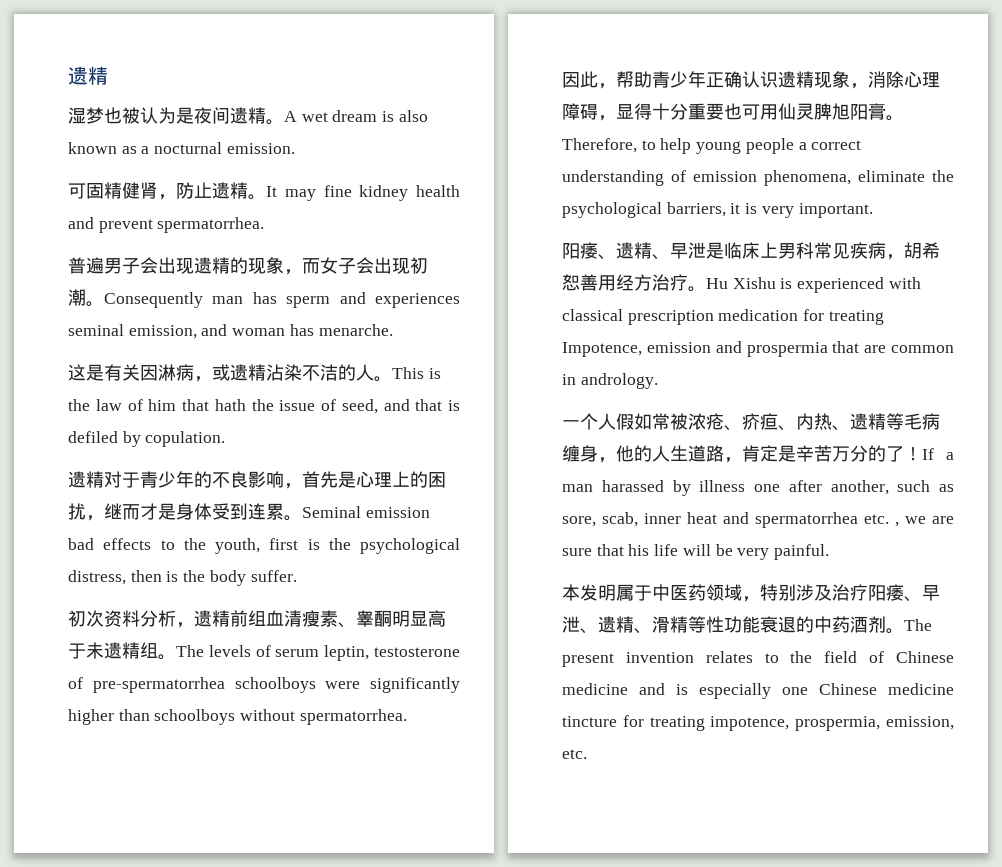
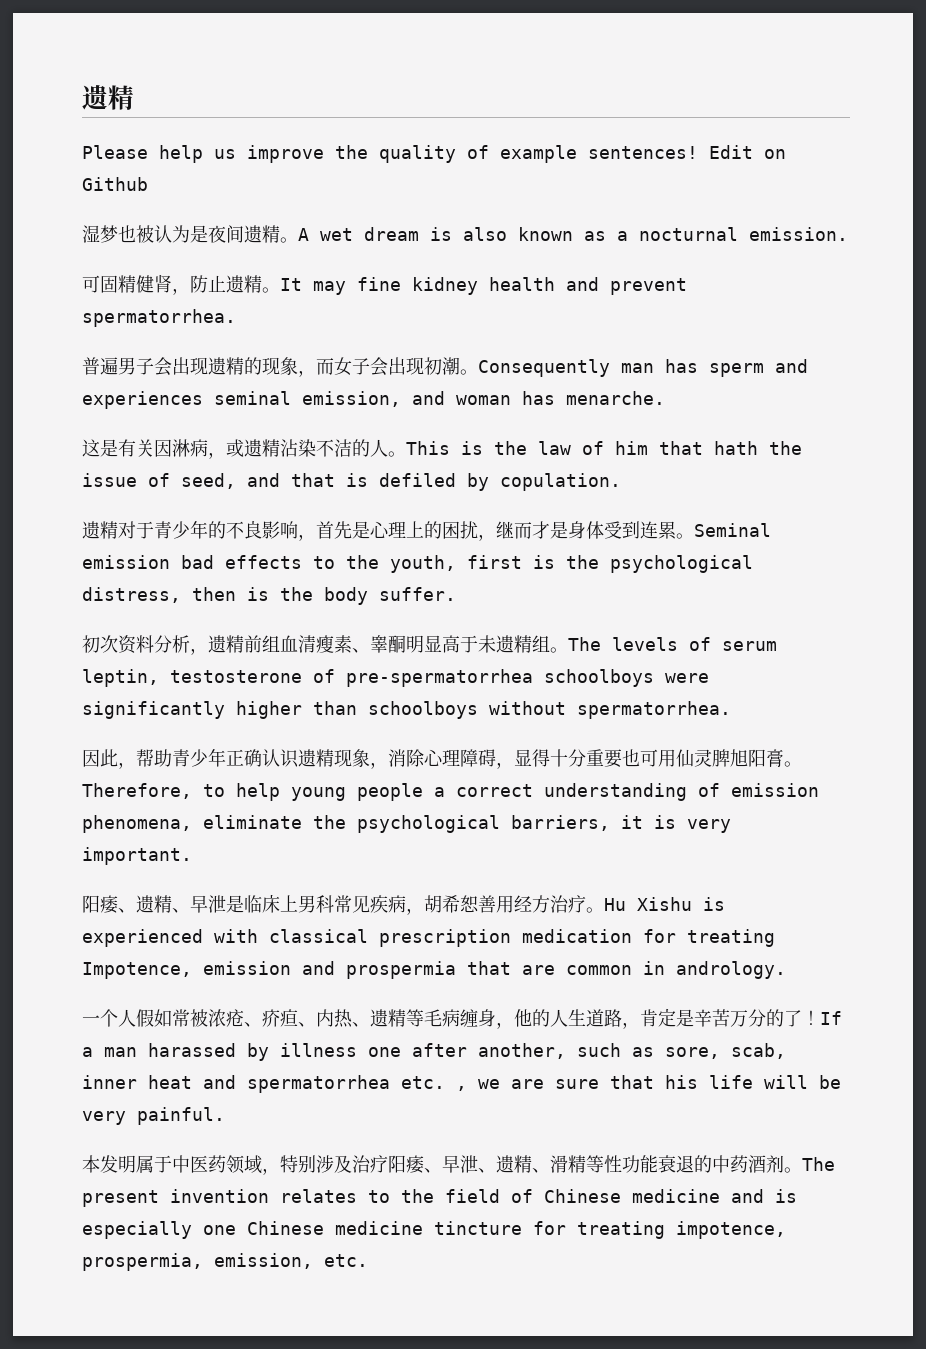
[68,66,108,85] 遗精 -> [82,85,134,110] [82,145,786,163] [82,177,148,191] 遗精 // Please help us improve the quality of example sentences! Edit on Github

